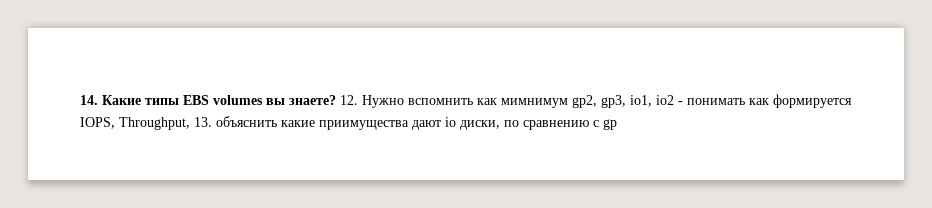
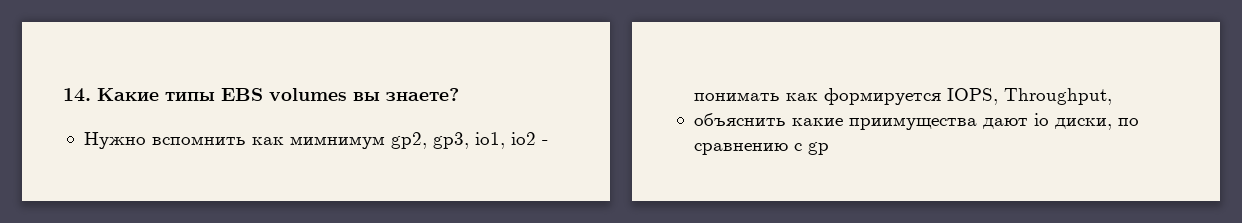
[340,95,358,105] 12. -> (459, 94) //
[194,117,212,127] 13. -> (1112, 96) //

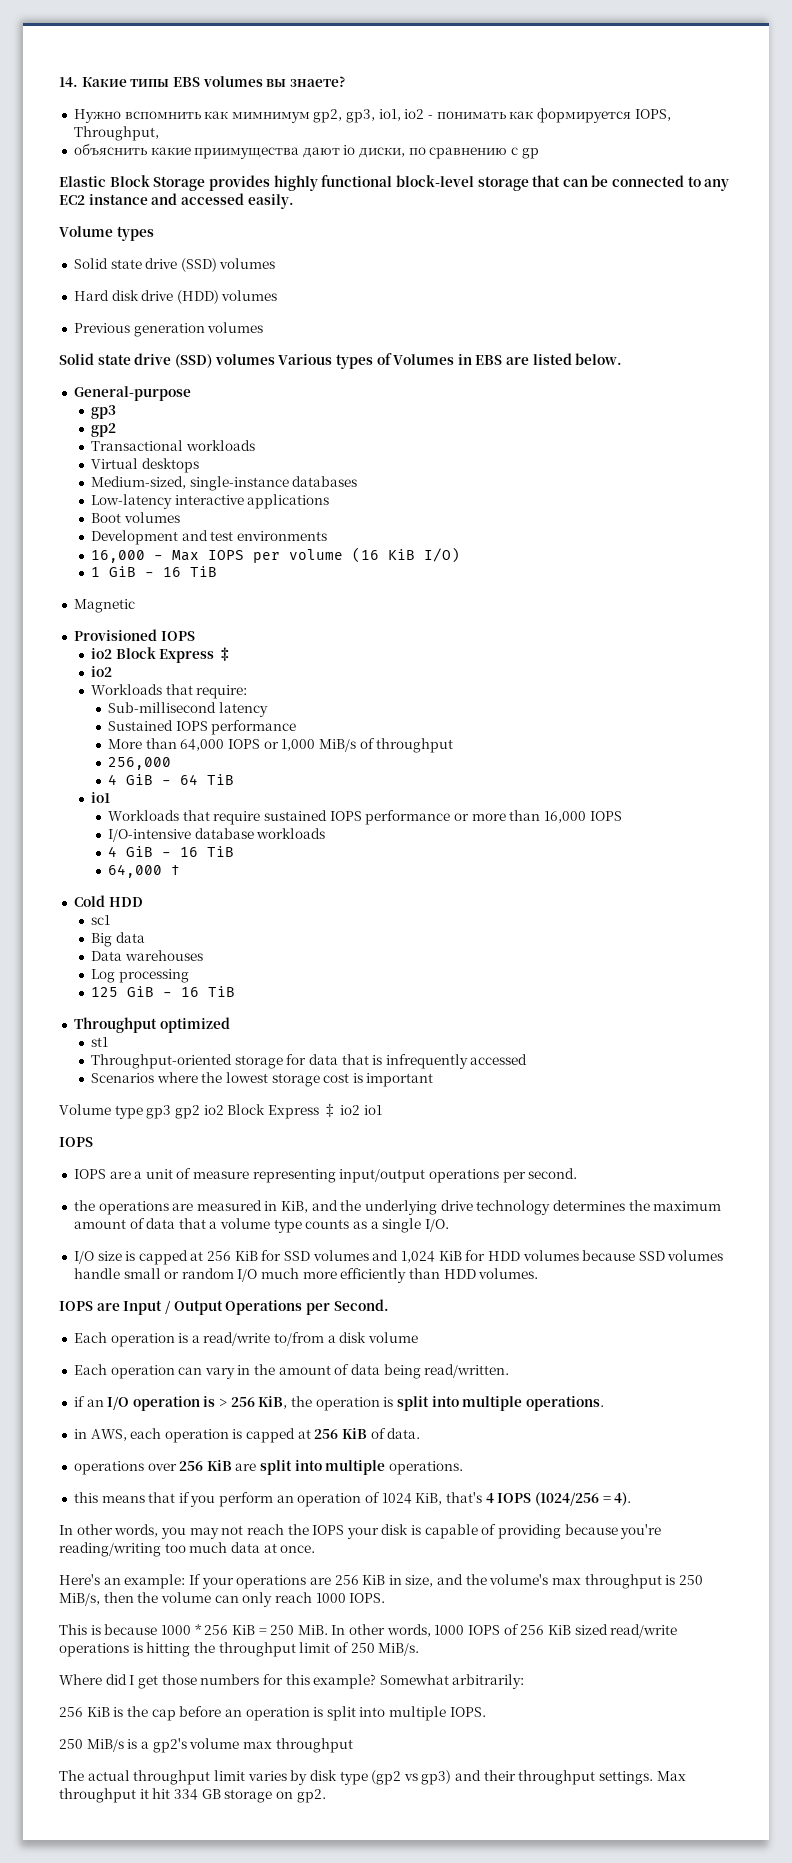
(829, 148) none -> [59,175,730,191] [59,193,294,209] [59,226,154,241] [73,258,276,272] [73,290,278,304] [73,322,264,337] [59,353,623,369] [73,386,191,401] [90,405,116,419] [90,423,116,437] [90,440,255,451] [90,458,199,473] [90,476,358,491] [90,494,330,509] [90,512,180,523] [90,530,327,545] [90,547,460,563] [90,566,217,577] [73,599,135,613] [73,629,195,641] [90,647,232,663] [90,666,112,677] [90,684,248,699] [108,702,268,717] [108,720,297,735] [108,738,454,753] [108,757,172,770] [108,774,235,785] [90,792,110,803] [108,810,622,825] [108,828,326,842] [108,846,235,857] [108,864,181,878] [73,895,143,907] [90,915,110,925] [90,932,145,947] [90,950,203,961] [90,969,189,983] [90,986,235,997] [73,1017,230,1033] [90,1037,108,1047] [90,1054,528,1069] [90,1072,434,1087] [59,1103,382,1119] [59,1137,93,1147] [73,1168,578,1183] [73,1200,722,1215] [73,1218,449,1233] [73,1250,724,1265] [73,1268,539,1283] [59,1299,389,1315] [73,1332,419,1347] [73,1364,510,1379] [73,1396,604,1411] [73,1428,421,1443] [73,1460,464,1475] [73,1492,632,1507] [59,1524,662,1539] [59,1542,316,1557] [59,1574,703,1589] [59,1592,386,1607] [59,1624,678,1638] [59,1642,420,1657] [59,1674,525,1689] [59,1706,486,1721] [59,1738,353,1753] [59,1770,686,1785] [59,1788,326,1803] // Elastic Block Storage provides highly functional block-level storage that can be connected to any EC2 instance and accessed easily. // Volume types // Solid state drive (SSD) volumes // Hard disk drive (HDD) volumes // Previous generation volumes // Solid state drive (SSD) volumes Various types of Volumes in EBS are listed below. // General-purpose // gp3 // gp2 // Transactional workloads // Virtual desktops // Medium-sized, single-instance databases // Low-latency interactive applications // Boot volumes // Development and test environments // 16,000 - Max IOPS per volume (16 KiB I/O) // 1 GiB - 16 TiB // Magnetic // Provisioned IOPS // io2 Block Express ‡ // io2 // Workloads that require: // Sub-millisecond latency // Sustained IOPS performance // More than 64,000 IOPS or 1,000 MiB/s of throughput // 256,000 // 4 GiB - 64 TiB // io1 // Workloads that require sustained IOPS performance or more than 16,000 IOPS // I/O-intensive database workloads // 4 GiB - 16 TiB // 64,000 † // Cold HDD // sc1 // Big data // Data warehouses // Log processing // 125 GiB - 16 TiB // Throughput optimized // st1 // Throughput-oriented storage for data that is infrequently accessed // Scenarios where the lowest storage cost is important // Volume type gp3 gp2 io2 Block Express ‡ io2 io1 // IOPS // IOPS are a unit of measure representing input/output operations per second. // the operations are measured in KiB, and the underlying drive technology determines the maximum amount of data that a volume type counts as a single I/O. // I/O size is capped at 256 KiB for SSD volumes and 1,024 KiB for HDD volumes because SSD volumes handle small or random I/O much more efficiently than HDD volumes. // IOPS are Input / Output Operations per Second. // Each operation is a read/write to/from a disk volume // Each operation can vary in the amount of data being read/written. // if an I/O operation is > 256 KiB, the operation is split into multiple operations. // in AWS, each operation is capped at 256 KiB of data. // operations over 256 KiB are split into multiple operations. // this means that if you perform an operation of 1024 KiB, that's 4 IOPS (1024/256 = 4). // In other words, you may not reach the IOPS your disk is capable of providing because you're reading/writing too much data at once. // Here's an example: If your operations are 256 KiB in size, and the volume's max throughput is 250 MiB/s, then the volume can only reach 1000 IOPS. // This is because 1000 * 256 KiB = 250 MiB. In other words, 1000 IOPS of 256 KiB sized read/write operations is hitting the throughput limit of 250 MiB/s. // Where did I get those numbers for this example? Somewhat arbitrarily: // 256 KiB is the cap before an operation is split into multiple IOPS. // 250 MiB/s is a gp2's volume max throughput // The actual throughput limit varies by disk type (gp2 vs gp3) and their throughput settings. Max throughput it hit 334 GB storage on gp2.

